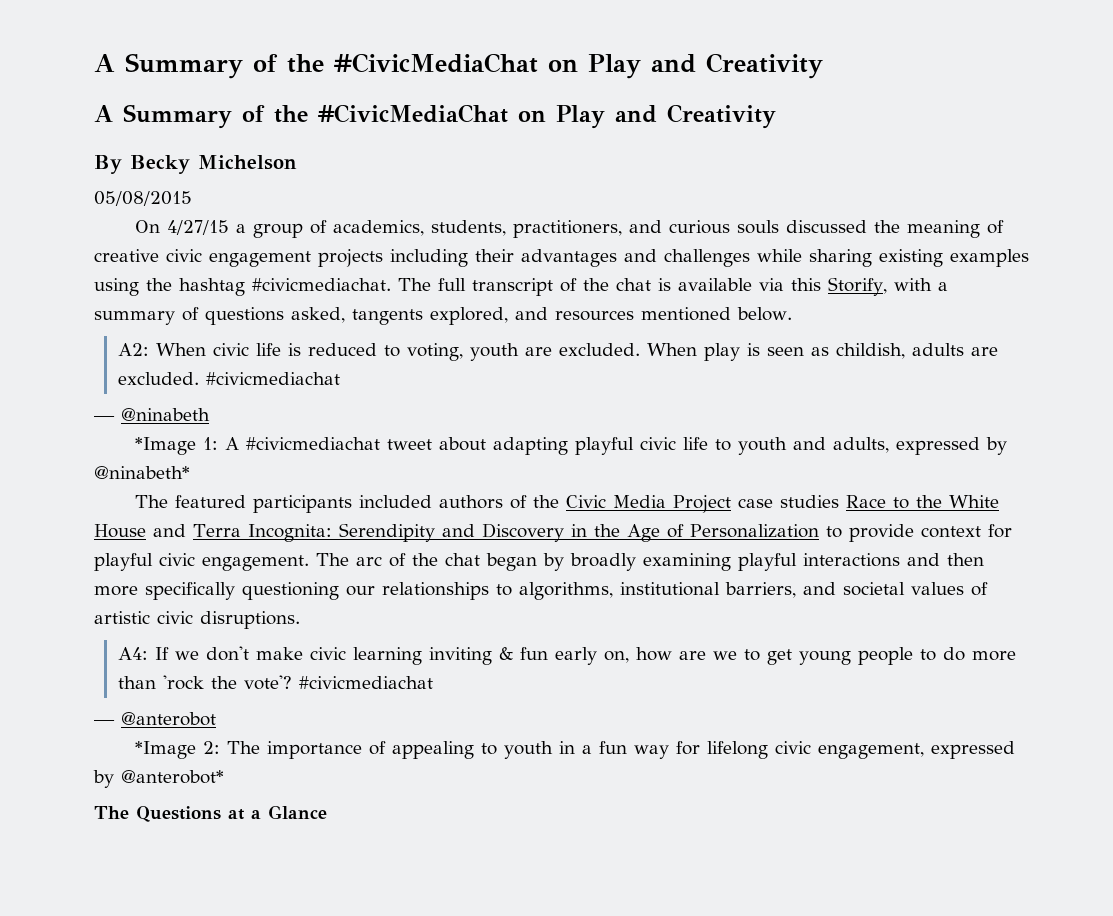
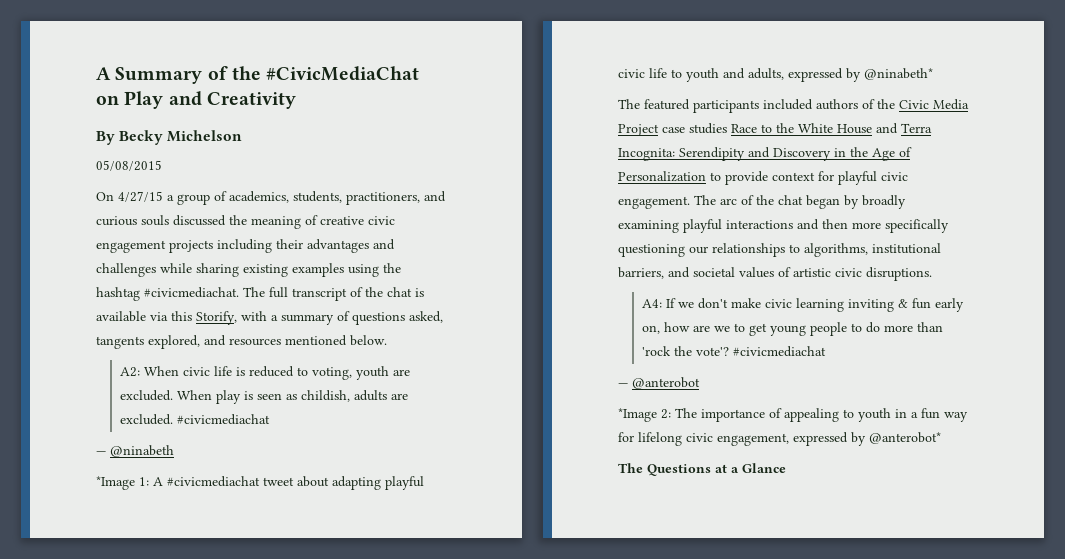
[94,53,823,79] [94,104,776,129] A Summary of the #CivicMediaChat on Play and Creativity // A Summary of the #CivicMediaChat on Play and Creativity -> [96,66,420,84] [96,91,296,109] A Summary of the #CivicMediaChat on Play and Creativity

